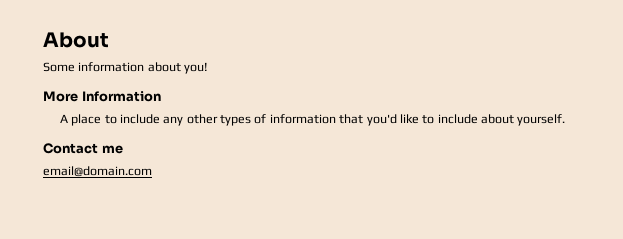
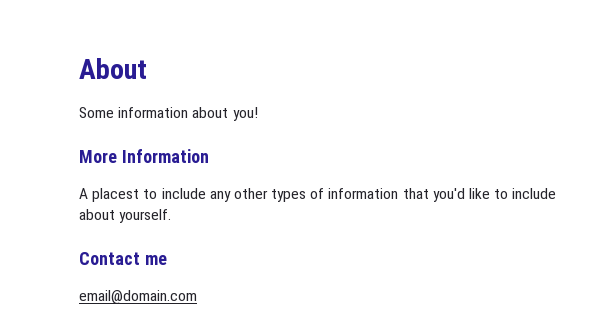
[71,114,102,126] place -> [92,188,140,202] placest

